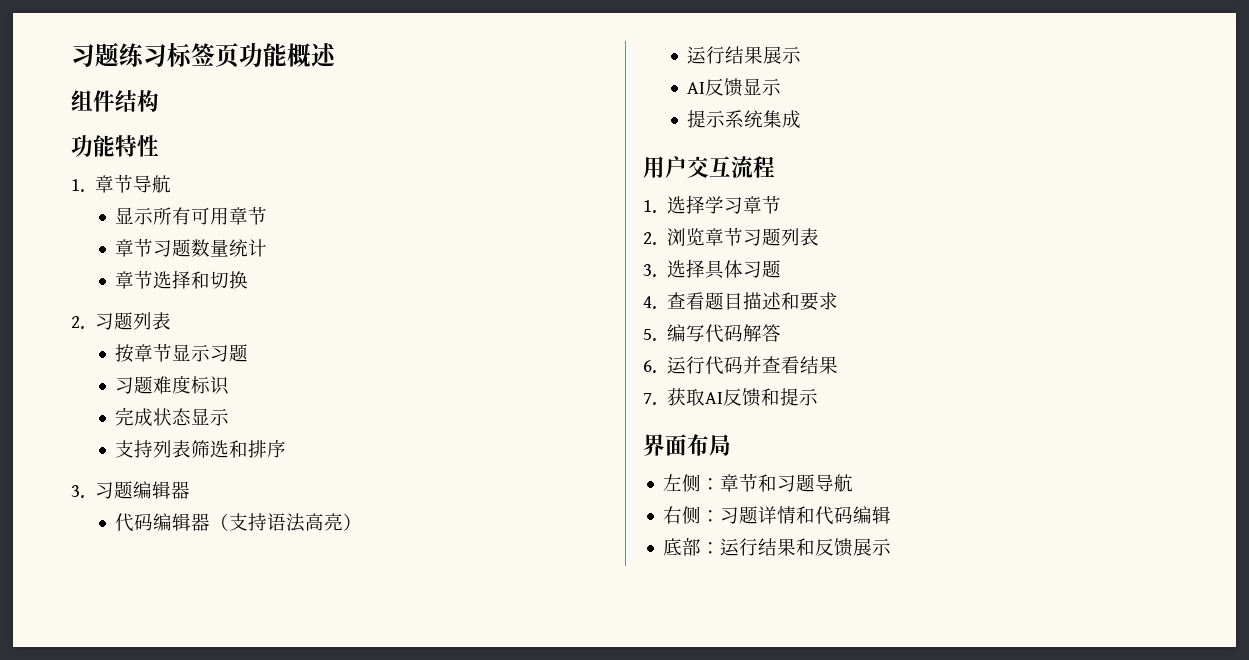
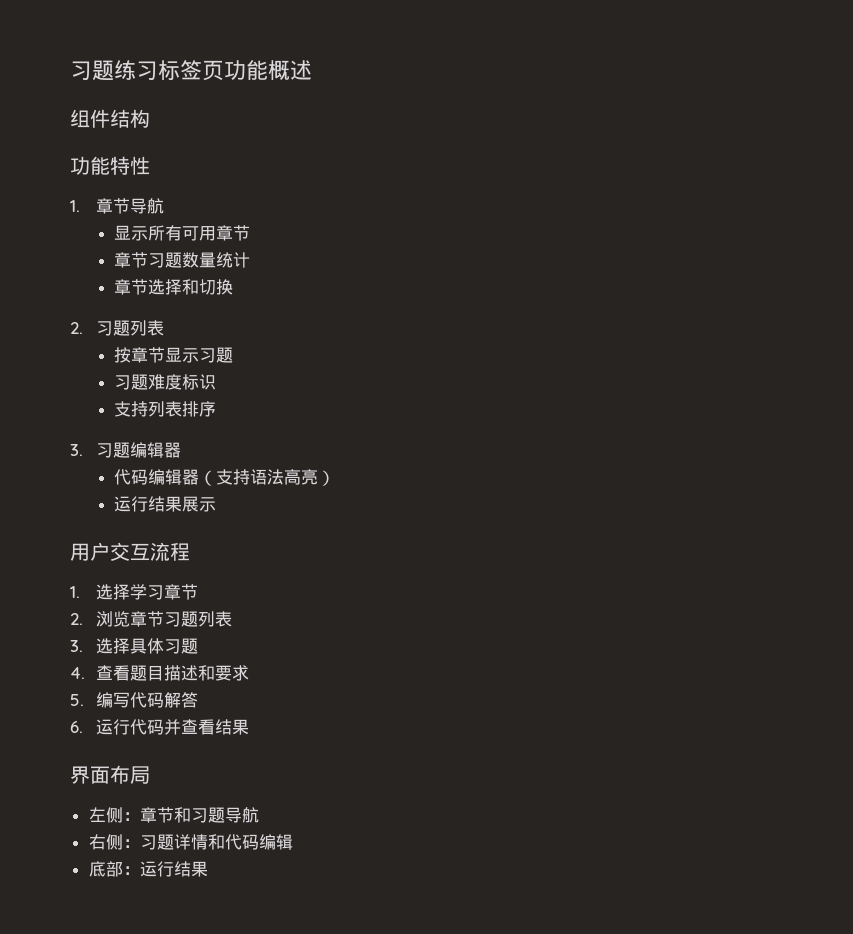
[115,407,230,427] // 完成状态显示 -> (217, 382) none
[191,440,249,458] 筛选和 -> (183, 409) none
[687,78,782,97] [687,110,802,129] // AI反馈显示 // 提示系统集成 -> (217, 504) none
[643,388,819,407] // 7.获取AI反馈和提示 -> (249, 727) none
[796,538,892,557] 和反馈展示 -> (208, 869) none

